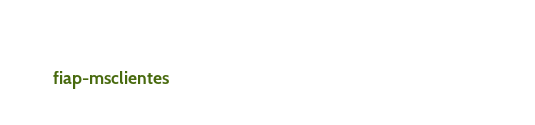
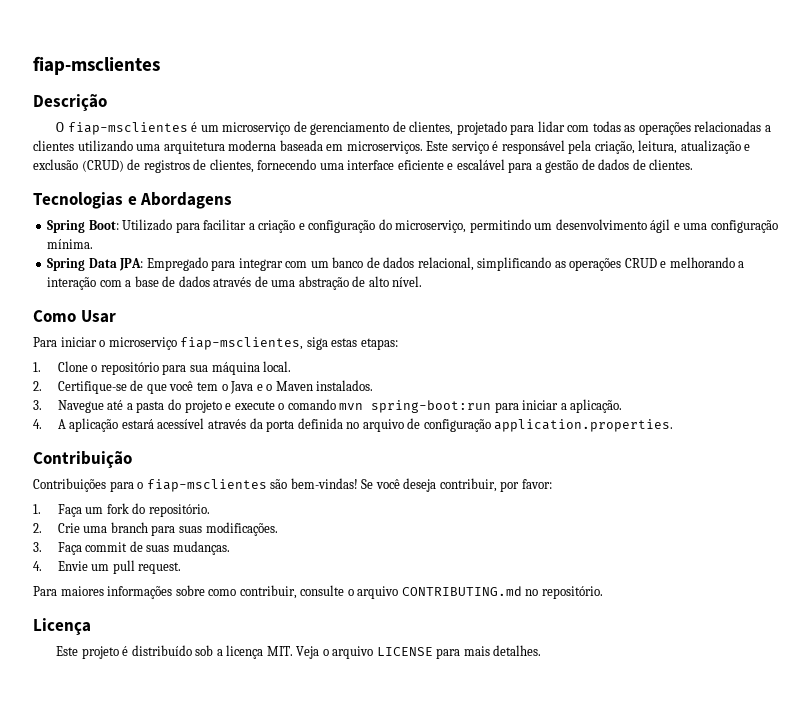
[53,71,169,89] fiap-msclientes -> [33,56,160,75] [33,94,107,111] [56,121,771,135] [33,140,751,154] [33,159,694,173] [33,192,233,209] [47,219,778,233] [47,239,94,249] [47,257,745,271] [47,276,423,290] [33,310,116,323] [33,337,398,350] [33,361,292,375] [33,380,374,394] [33,399,623,413] [33,418,674,432] [33,451,132,468] [33,478,552,492] [33,503,210,517] [33,522,278,536] [33,541,230,555] [33,560,182,574] [33,585,603,599] [33,618,91,635] [56,645,542,659] fiap-msclientes // Descrição // O fiap-msclientes é um microserviço de gerenciamento de clientes, projetado para lidar com todas as operações relacionadas a clientes utilizando uma arquitetura moderna baseada em microserviços. Este serviço é responsável pela criação, leitura, atualização e exclusão (CRUD) de registros de clientes, fornecendo uma interface eficiente e escalável para a gestão de dados de clientes. // Tecnologias e Abordagens // Spring Boot: Utilizado para facilitar a criação e configuração do microserviço, permitindo um desenvolvimento ágil e uma configuração mínima. // Spring Data JPA: Empregado para integrar com um banco de dados relacional, simplificando as operações CRUD e melhorando a interação com a base de dados através de uma abstração de alto nível. // Como Usar // Para iniciar o microserviço fiap-msclientes, siga estas etapas: // 1. Clone o repositório para sua máquina local. // 2. Certifique-se de que você tem o Java e o Maven instalados. // 3. Navegue até a pasta do projeto e execute o comando mvn spring-boot:run para iniciar a aplicação. // 4. A aplicação estará acessível através da porta definida no arquivo de configuração application.properties. // Contribuição // Contribuições para o fiap-msclientes são bem-vindas! Se você deseja contribuir, por favor: // 1. Faça um fork do repositório. // 2. Crie uma branch para suas modificações. // 3. Faça commit de suas mudanças. // 4. Envie um pull request. // Para maiores informações sobre como contribuir, consulte o arquivo CONTRIBUTING.md no repositório. // Licença // Este projeto é distribuído sob a licença MIT. Veja o arquivo LICENSE para mais detalhes.

